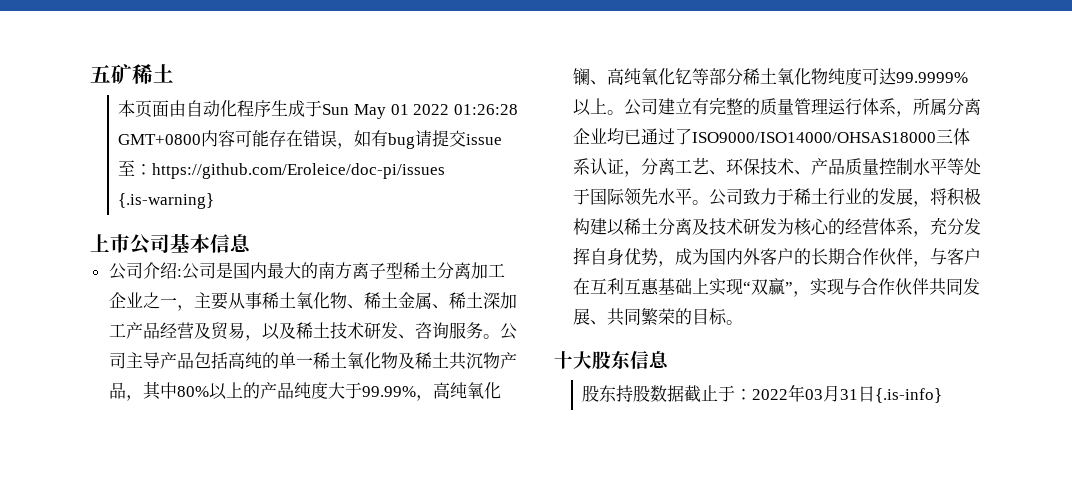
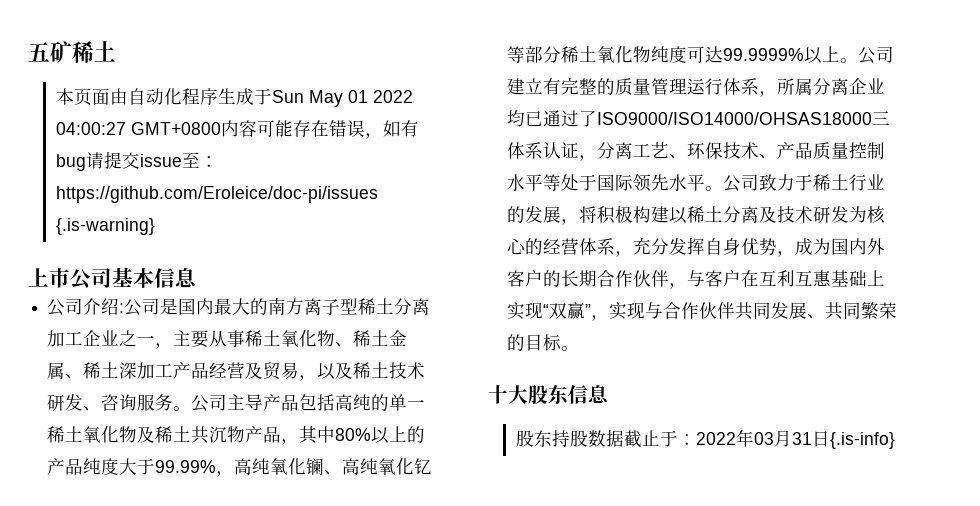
[453,104,518,115] 01:26:28 -> [55,122,126,135] 04:00:27

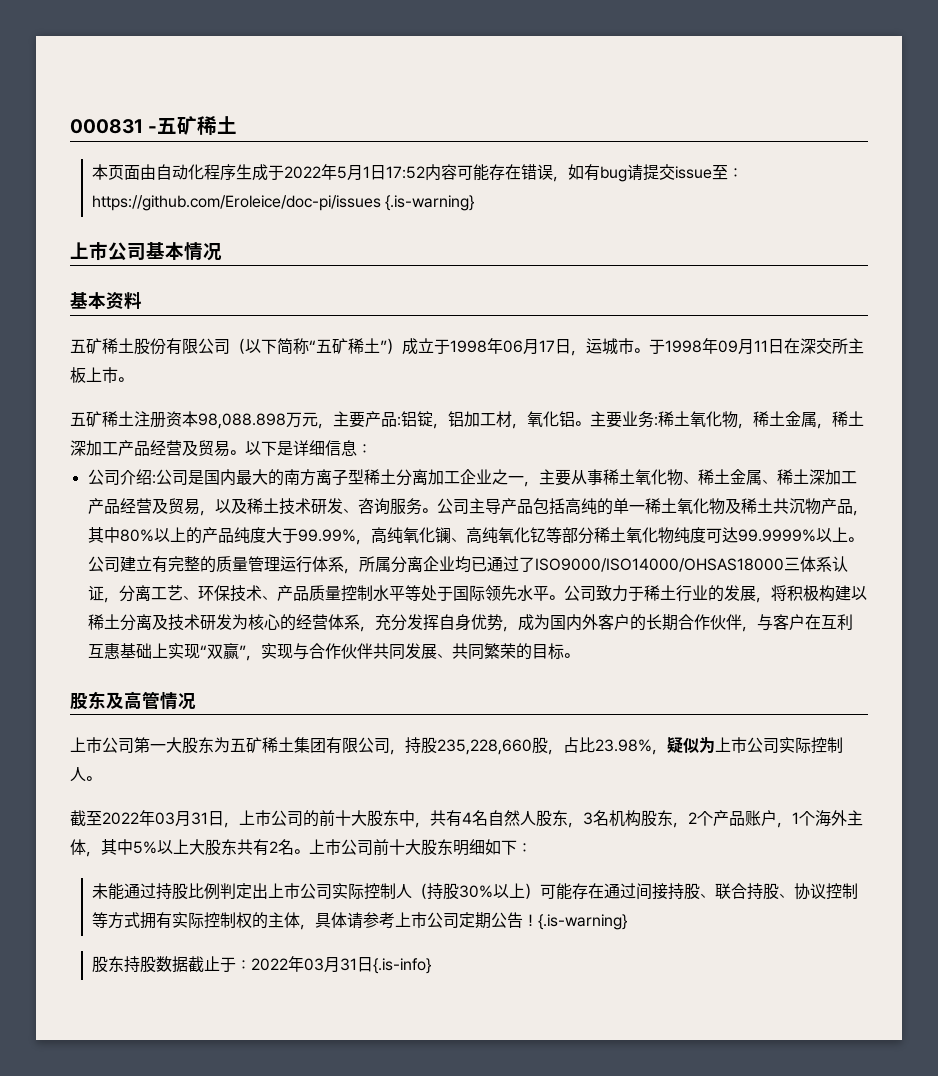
(28, 52) none -> [70,119,158,134] 000831 -
[271,90,413,107] [55,122,221,135] Sun May 01 2022 04:00:27 GMT+0800 -> [284,164,426,181] 2022年5月1日17:52
[154,268,197,288] 信息 -> [184,242,222,261] [70,292,142,310] [70,338,864,356] [70,367,133,383] [70,411,864,429] [70,440,372,457] 情况 // 基本资料 // 五矿稀土股份有限公司（以下简称“五矿稀土”）成立于1998年06月17日，运城市。于1998年09月11日在深交所主板上市。 // 五矿稀土注册资本98,088.898万元，主要产品:铝锭，铝加工材，氧化铝。主要业务:稀土氧化物，稀土金属，稀土深加工产品经营及贸易。以下是详细信息：
[488,385,609,404] 十大股东信息 -> [70,691,196,710] [70,737,843,755] [70,767,101,782] [70,810,863,828] [70,839,532,857] [92,883,859,900] [92,912,628,930] 股东及高管情况 // 上市公司第一大股东为五矿稀土集团有限公司，持股235,228,660股，占比23.98%，疑似为上市公司实际控制人。 // 截至2022年03月31日，上市公司的前十大股东中，共有4名自然人股东，3名机构股东，2个产品账户，1个海外主体，其中5%以上大股东共有2名。上市公司前十大股东明细如下： // 未能通过持股比例判定出上市公司实际控制人（持股30%以上）可能存在通过间接持股、联合持股、协议控制等方式拥有实际控制权的主体，具体请参考上市公司定期公告！{.is-warning}

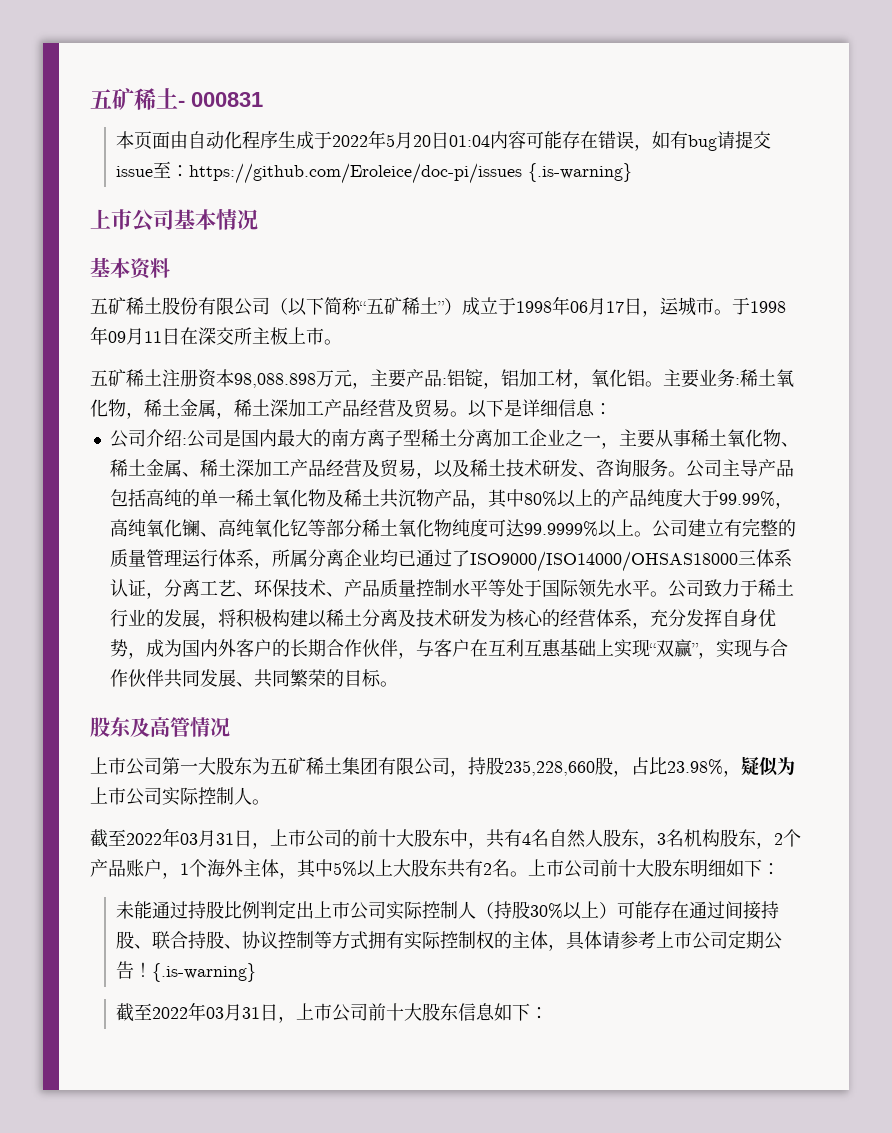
[70,116,238,135] 000831 -五矿稀土 -> [90,88,263,110] 五矿稀土- 000831
[363,165,426,180] 1日17:52 -> [413,132,491,149] 20日01:04
[92,956,432,974] 股东持股数据截止于：2022年03月31日{.is-info} -> [116,1002,549,1023] 截至2022年03月31日，上市公司前十大股东信息如下：

